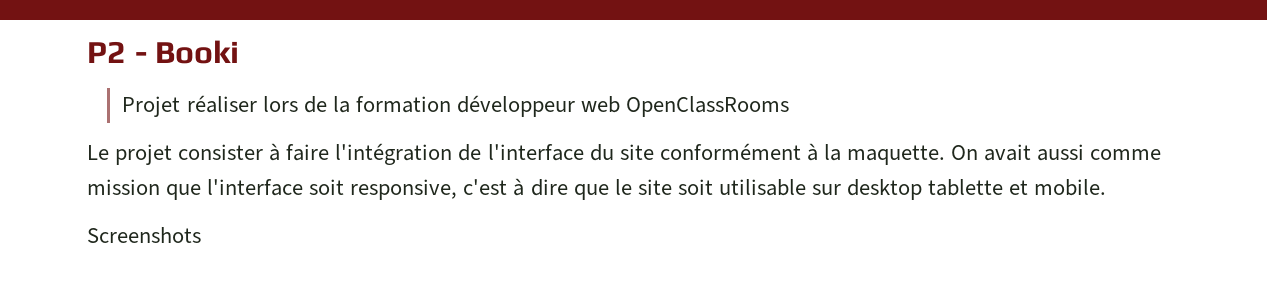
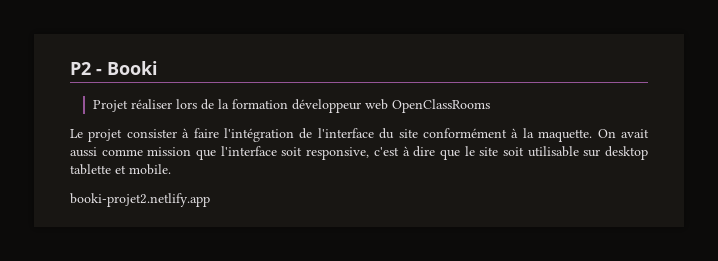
[87,227,201,243] Screenshots -> [70,193,210,207] booki-projet2.netlify.app

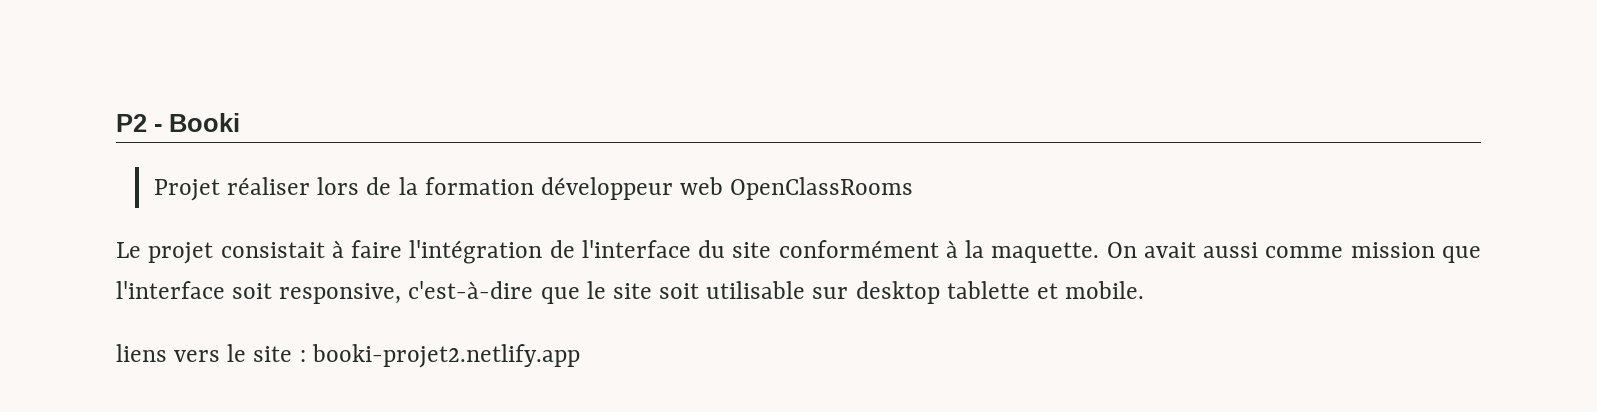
[126,129,177,138] consister -> [220,242,325,258] consistait
[373,146,436,157] c'est à dire -> [408,281,534,299] c'est-à-dire
(171, 169) none -> [116,344,306,362] liens vers le site :

